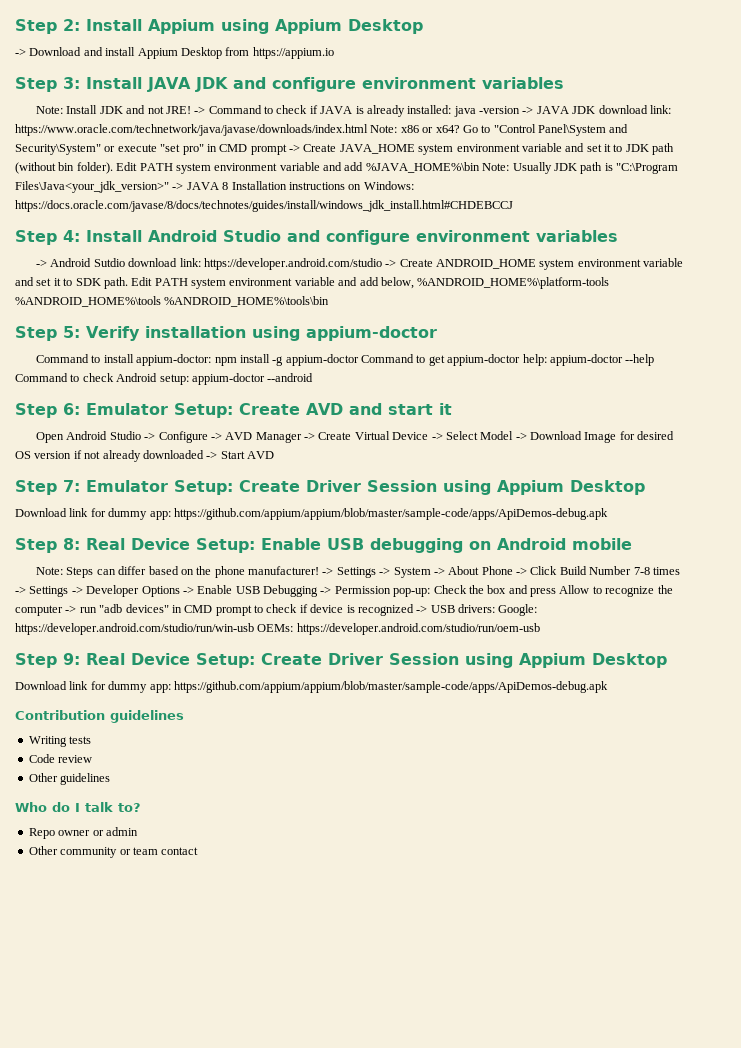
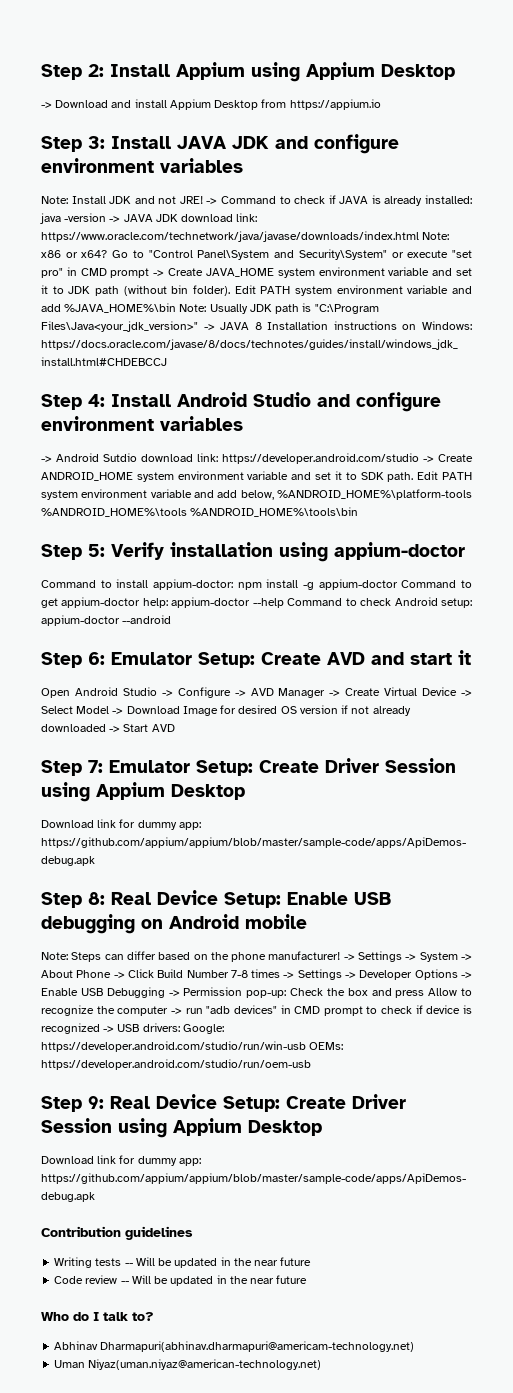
[28,754,93,763] [28,773,111,785] // Code review // Other guidelines -> [124,1257,312,1268] [54,1275,308,1286] -- Will be updated in the near future // Code review -- Will be updated in the near future
[28,827,138,839] [28,846,199,858] Repo owner or admin // Other community or team contact -> [54,1341,415,1352] [54,1359,322,1370] Abhinav Dharmapuri(abhinav.dharmapuri@americam-technology.net) // Uman Niyaz(uman.niyaz@american-technology.net)

